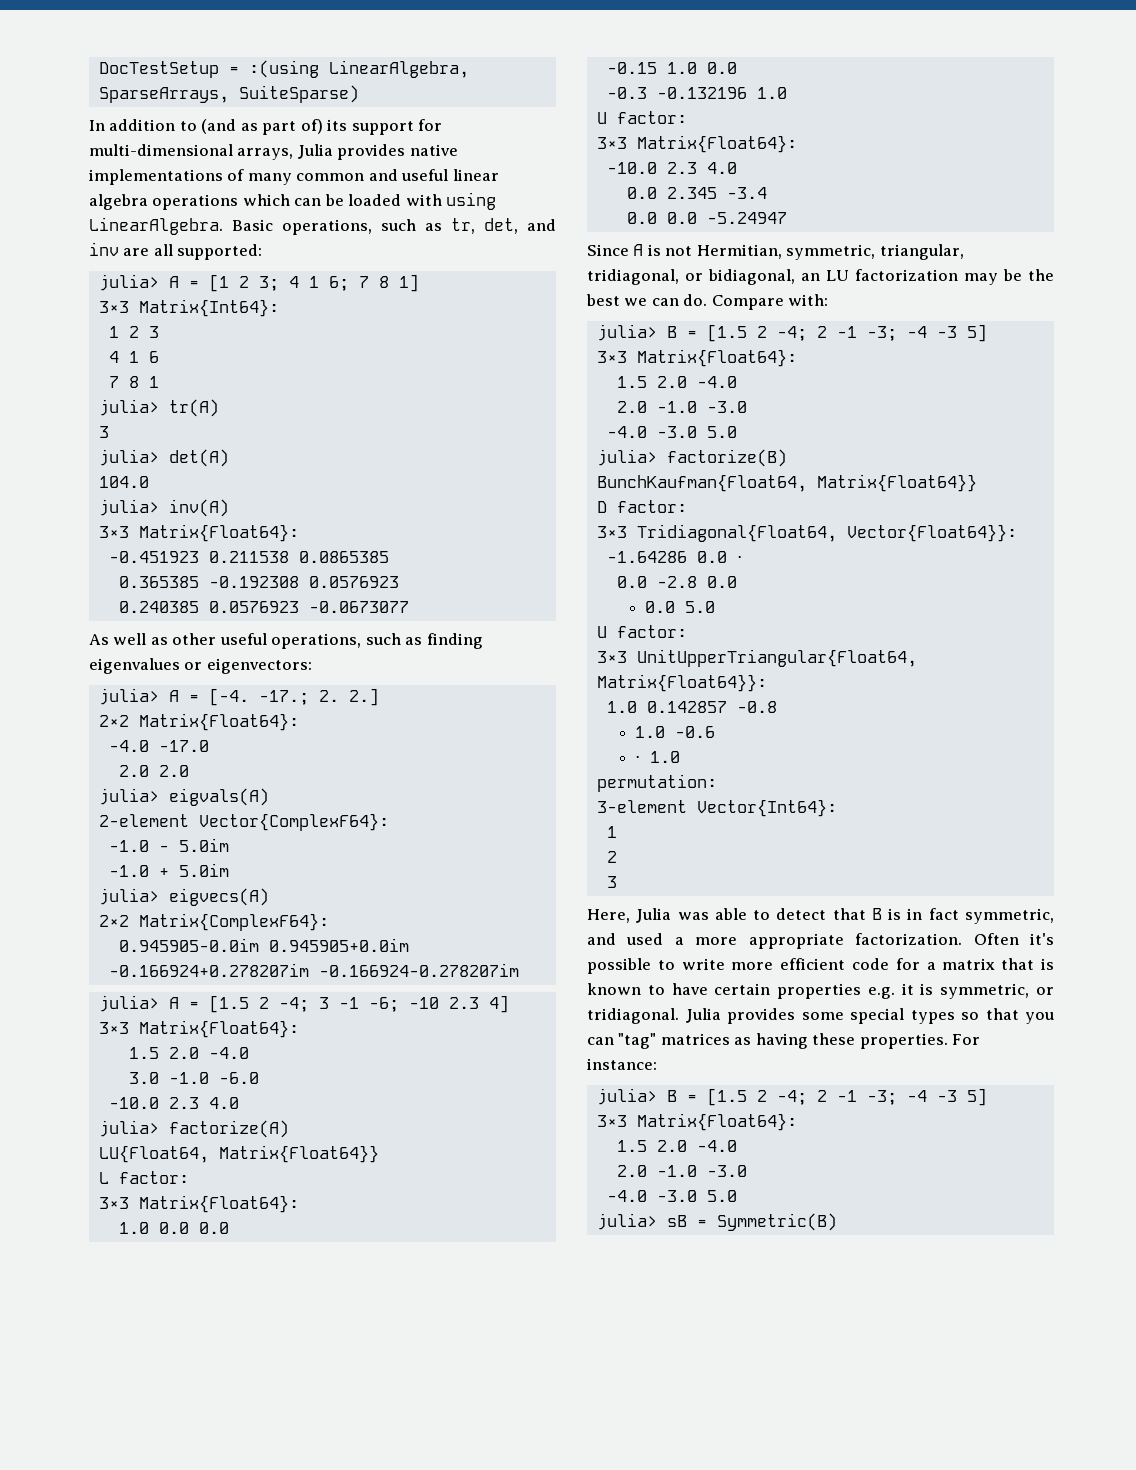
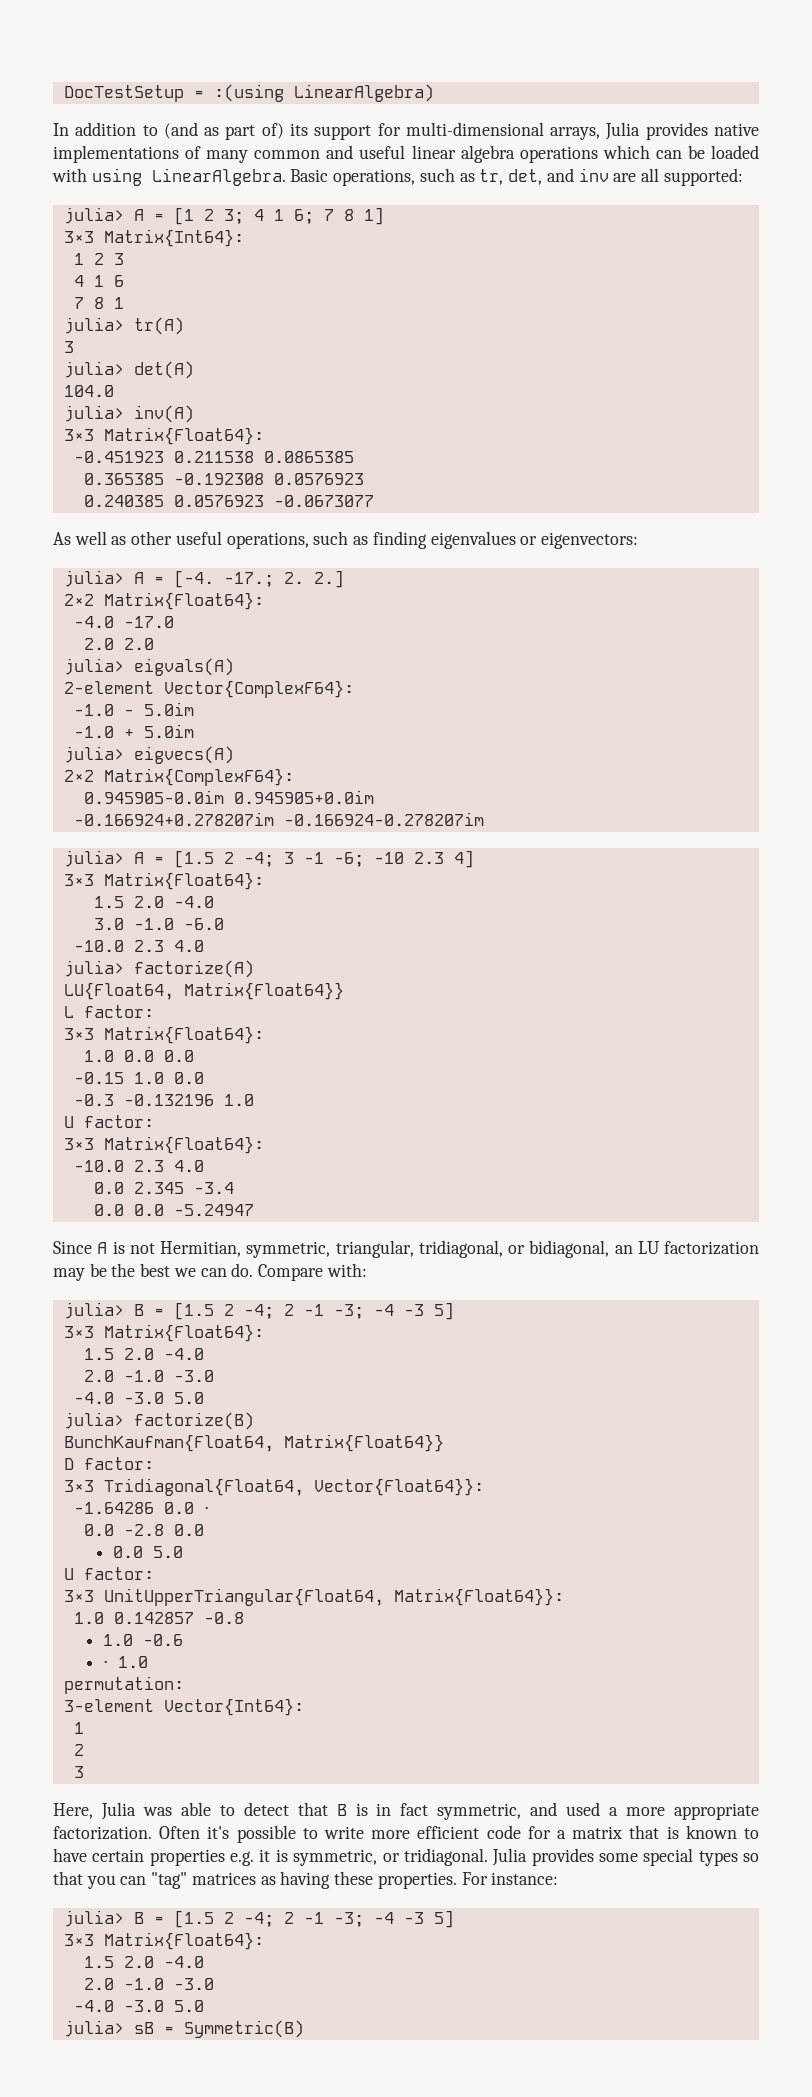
[328,60,469,78] [98,85,359,103] LinearAlgebra, SparseArrays, SuiteSparse) -> [293,84,434,102] LinearAlgebra)

